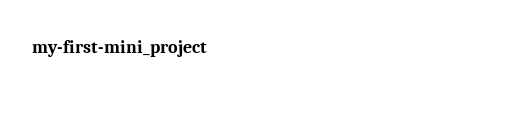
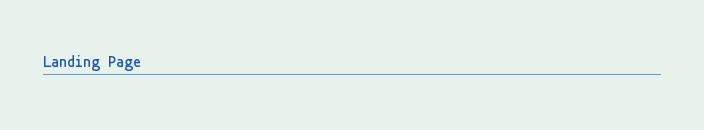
[32,40,207,57] my-first-mini_project -> [43,55,141,71] Landing Page

